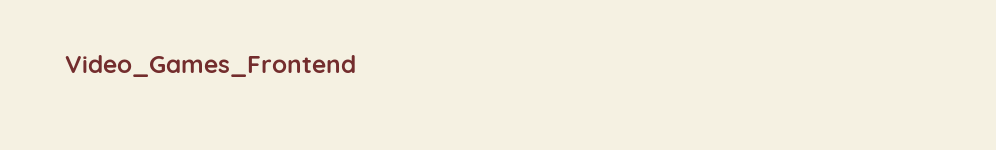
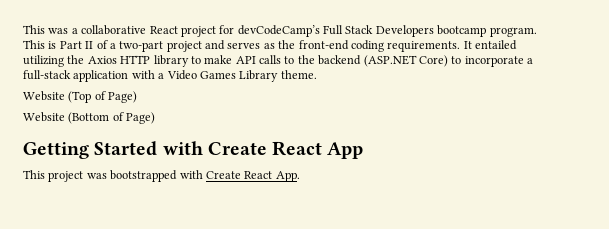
[65,55,356,77] Video_Games_Frontend -> [23,25,537,37] [23,40,517,52] [23,55,533,67] [23,70,317,82] [23,91,138,103] [23,112,156,124] [23,141,364,159] [23,170,300,182] This was a collaborative React project for devCodeCamp’s Full Stack Developers bootcamp program. This is Part II of a two-part project and serves as the front-end coding requirements. It entailed utilizing the Axios HTTP library to make API calls to the backend (ASP.NET Core) to incorporate a full-stack application with a Video Games Library theme. // Website (Top of Page) // Website (Bottom of Page) // Getting Started with Create React App // This project was bootstrapped with Create React App.

